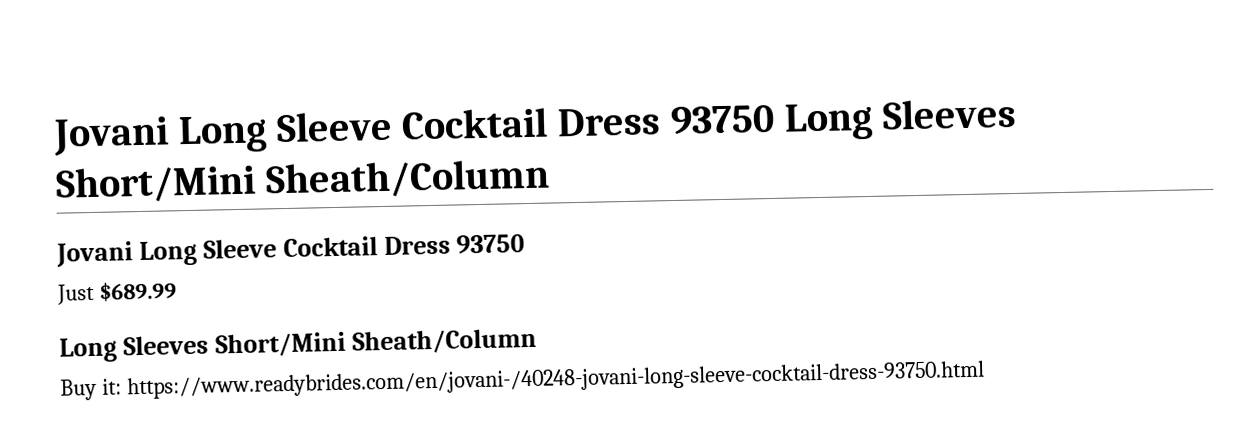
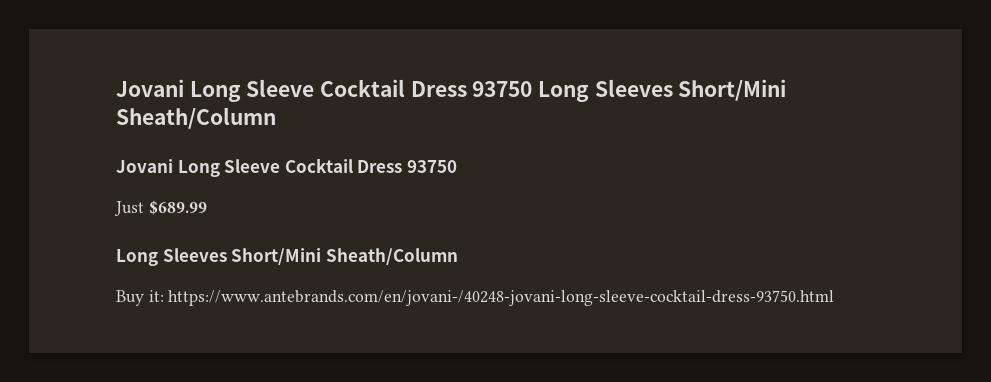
[126,360,985,400] https://www.readybrides.com/en/jovani-/40248-jovani-long-sleeve-cocktail-dress-93750.html -> [168,290,835,306] https://www.antebrands.com/en/jovani-/40248-jovani-long-sleeve-cocktail-dress-93750.html

